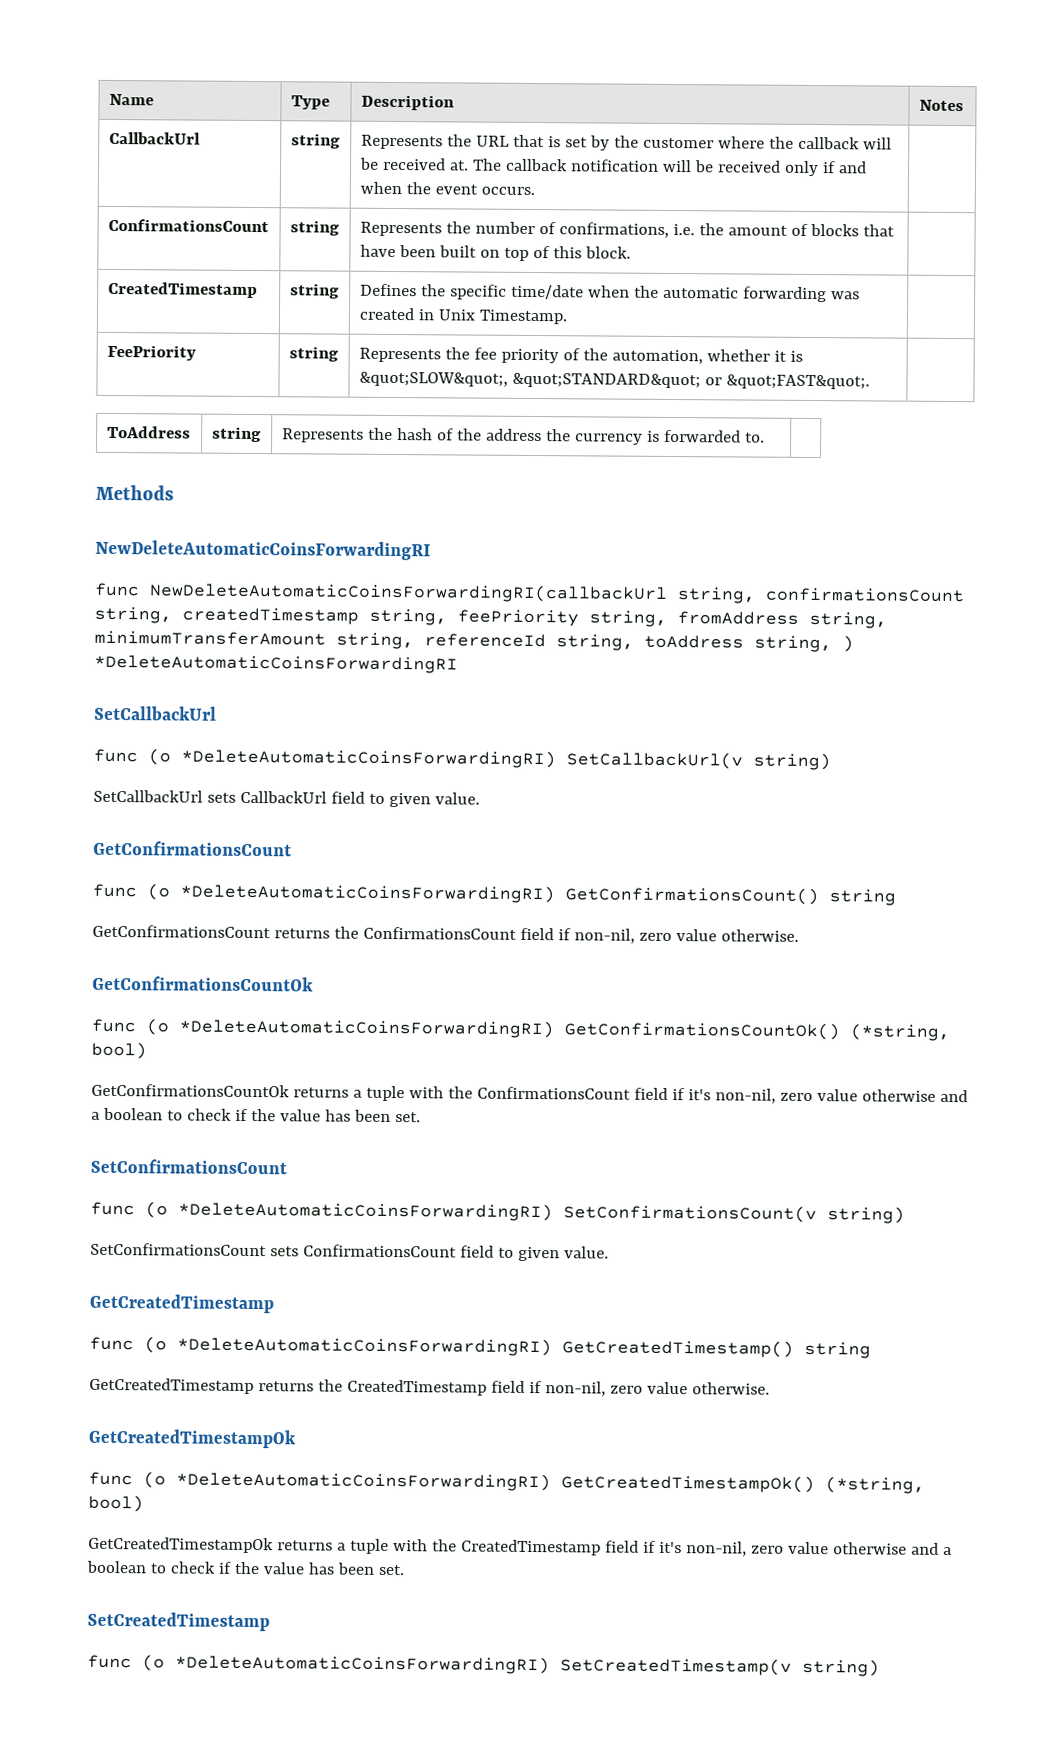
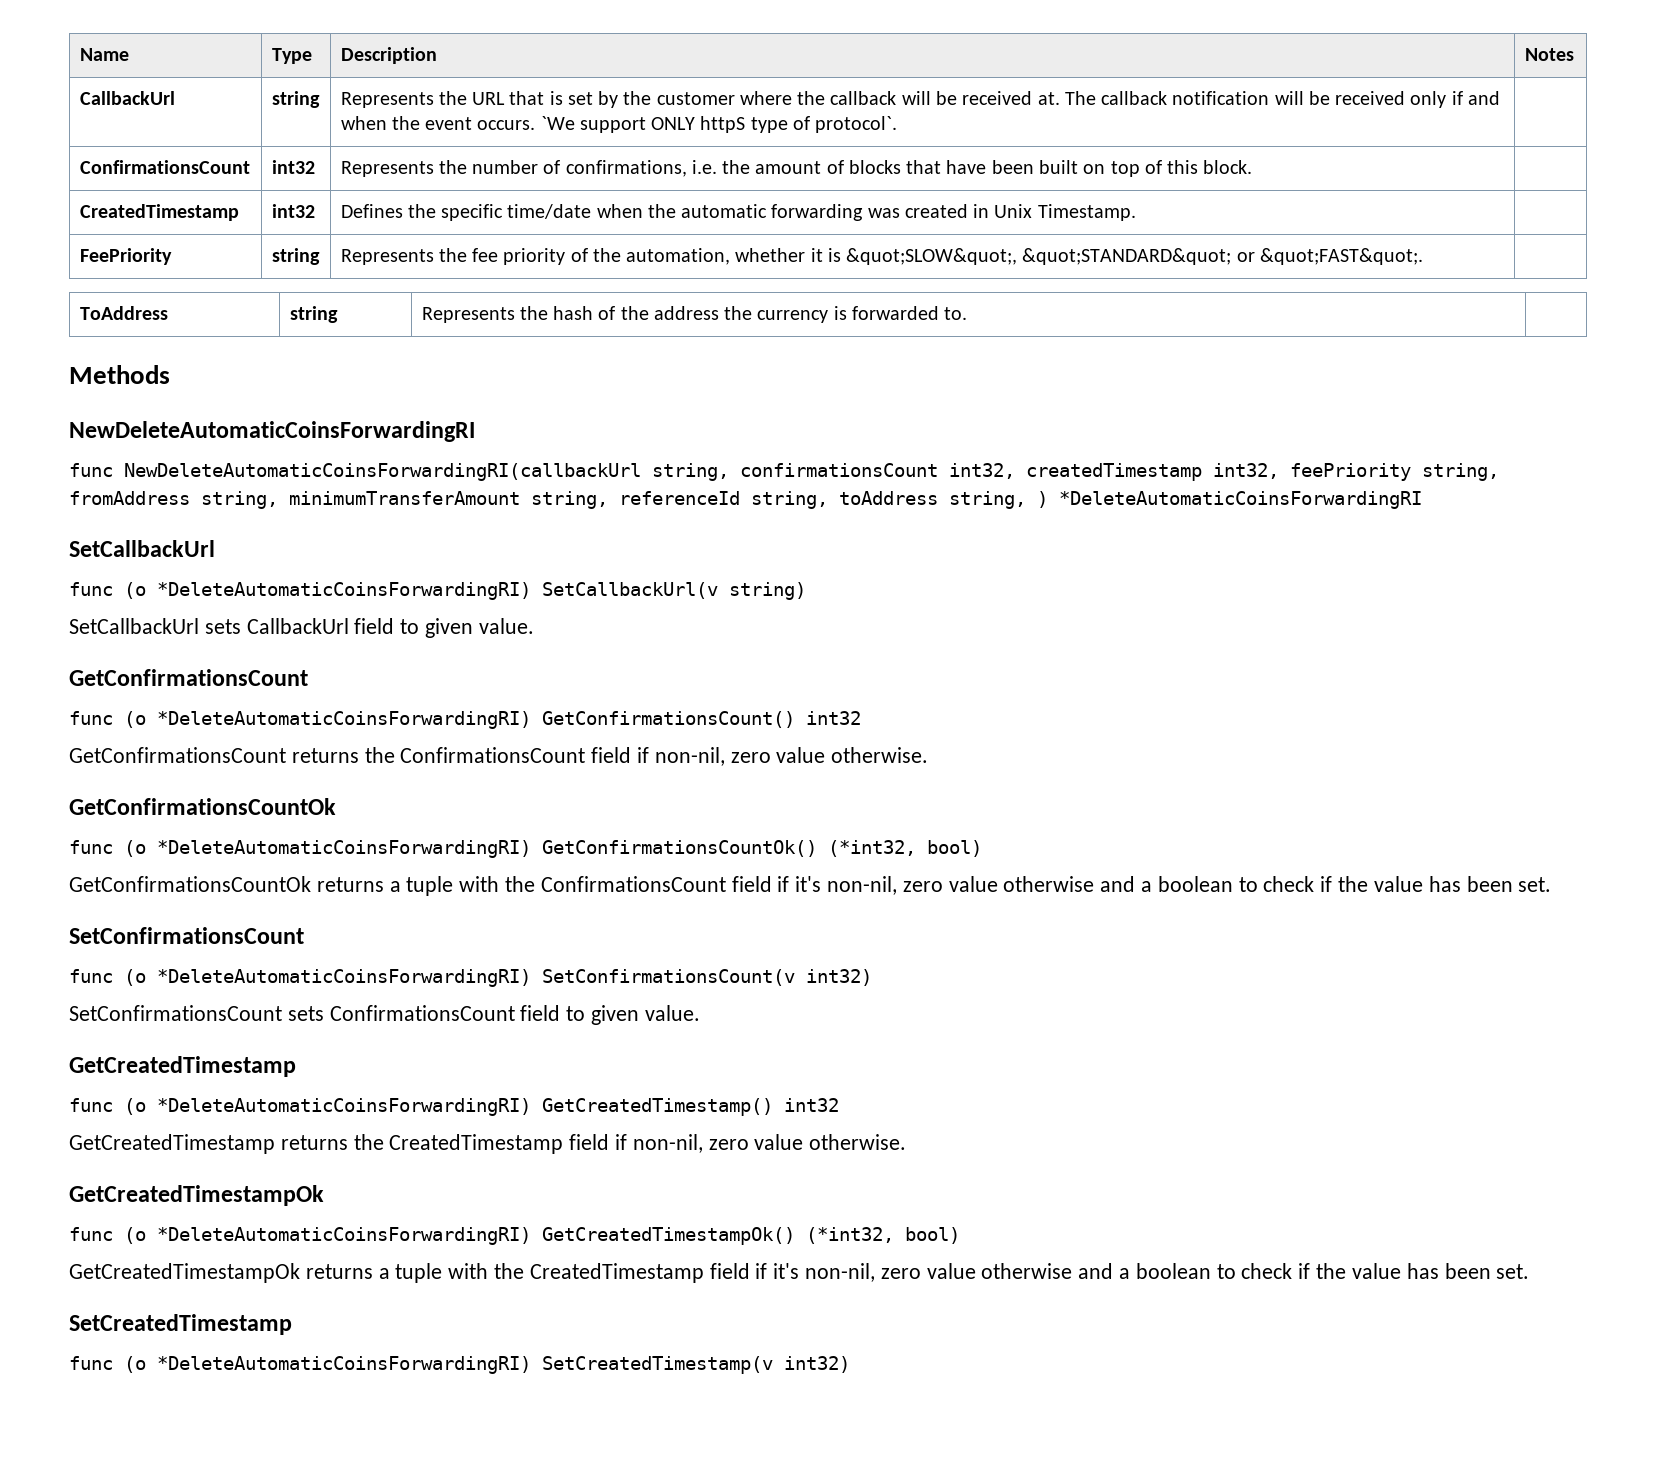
(535, 191) none -> [540,116,898,133] `We support ONLY httpS type of protocol`.
[289,220,340,236] string -> [271,160,315,174] int32
[289,283,340,299] string -> [271,204,315,218] int32
[94,606,447,626] string, createdTimestamp string, -> [949,463,1279,481] int32, createdTimestamp int32,
[829,889,896,906] string -> [806,711,861,725] int32
[850,1023,950,1041] (*string, -> [828,840,916,857] (*int32,
[827,1206,905,1224] string) -> [806,969,872,986] int32)
[804,1341,871,1359] string -> [784,1098,839,1112] int32
[825,1476,925,1494] (*string, -> [806,1227,894,1244] (*int32,
[802,1658,880,1677] string) -> [784,1356,850,1373] int32)

